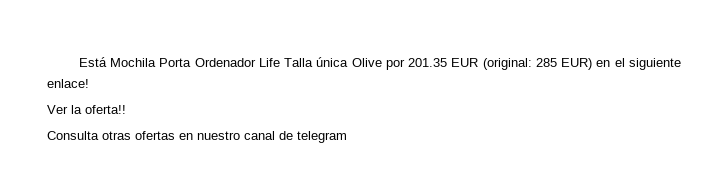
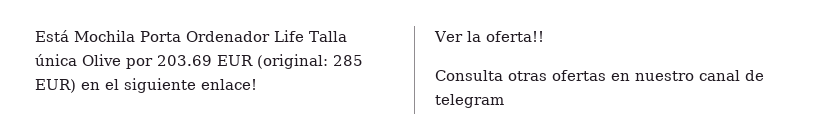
[408,58,448,67] 201.35 -> [157,55,212,66] 203.69

